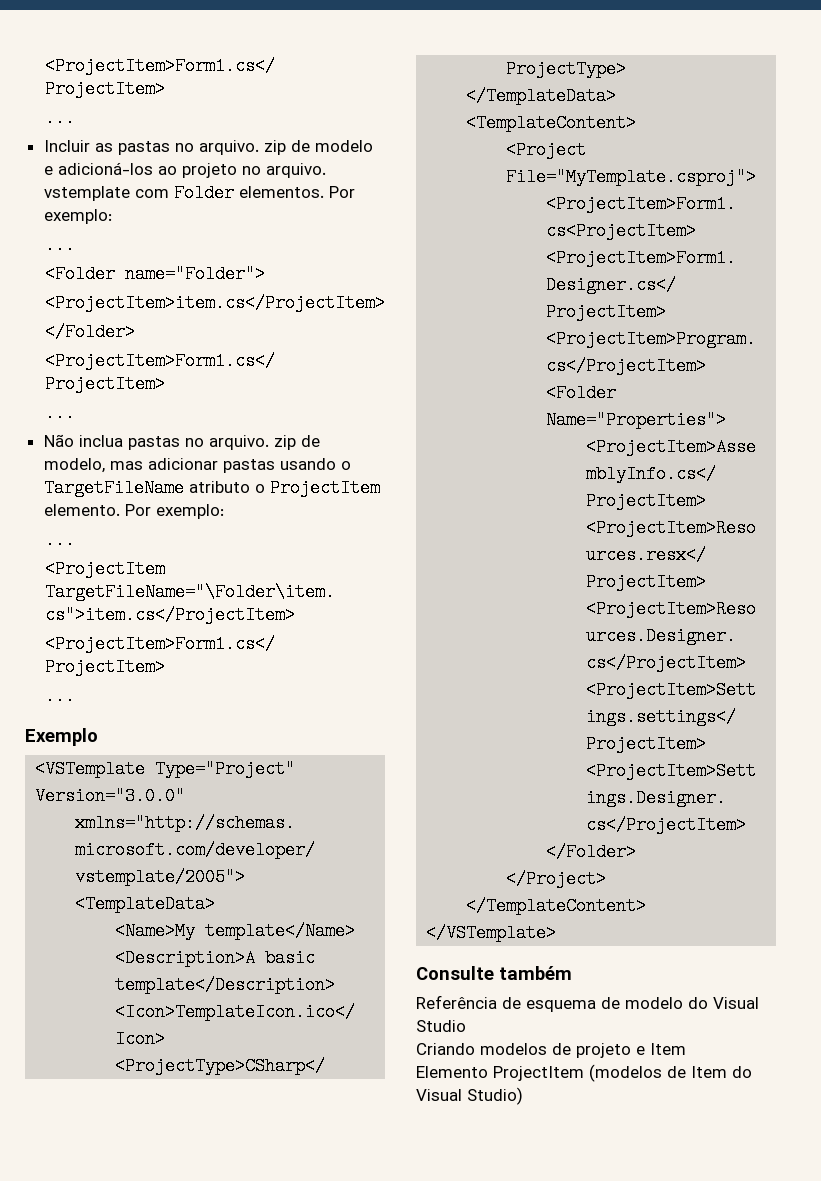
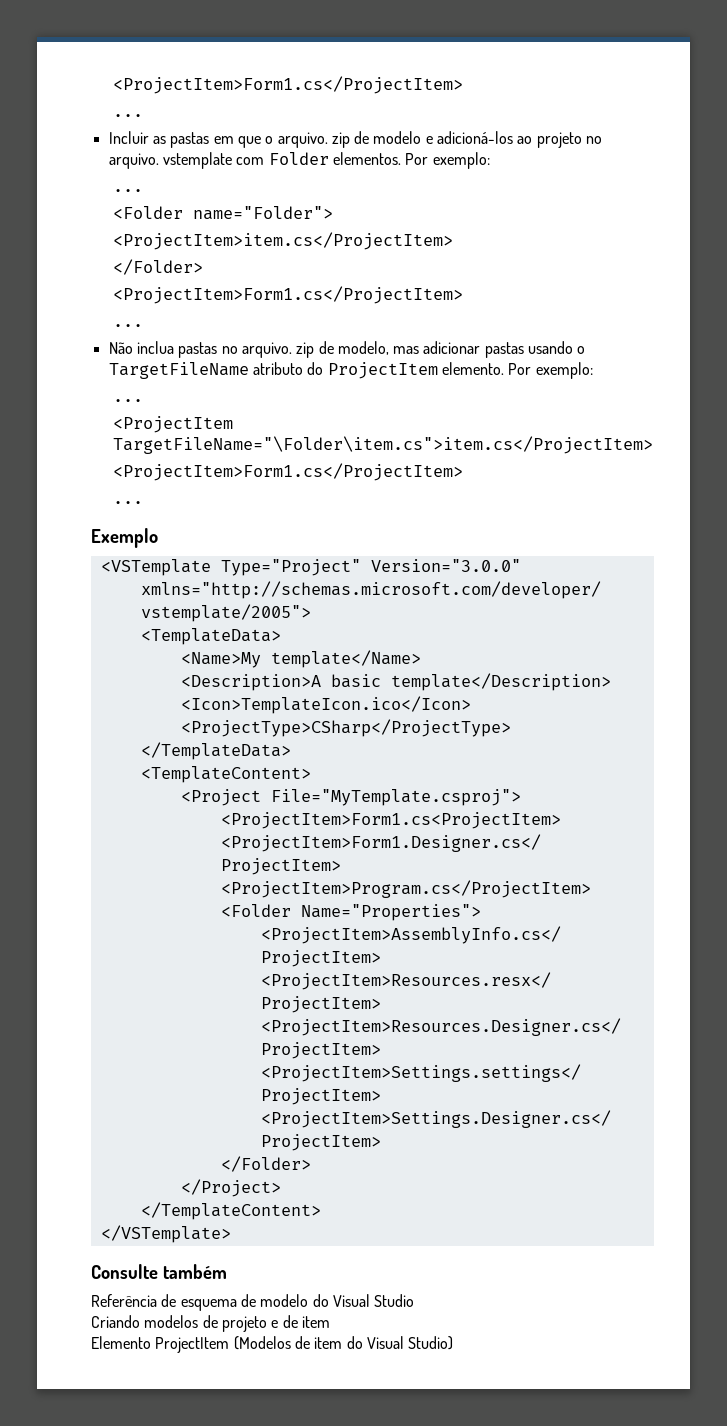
[174,143,194,152] no -> [213,136,274,148] em que o
[254,484,265,493] o -> [307,362,324,375] do
[650,1043,686,1055] Item -> [282,1315,330,1328] de item
[589,1064,727,1082] (modelos de Item -> [233,1336,343,1350] (Modelos de item

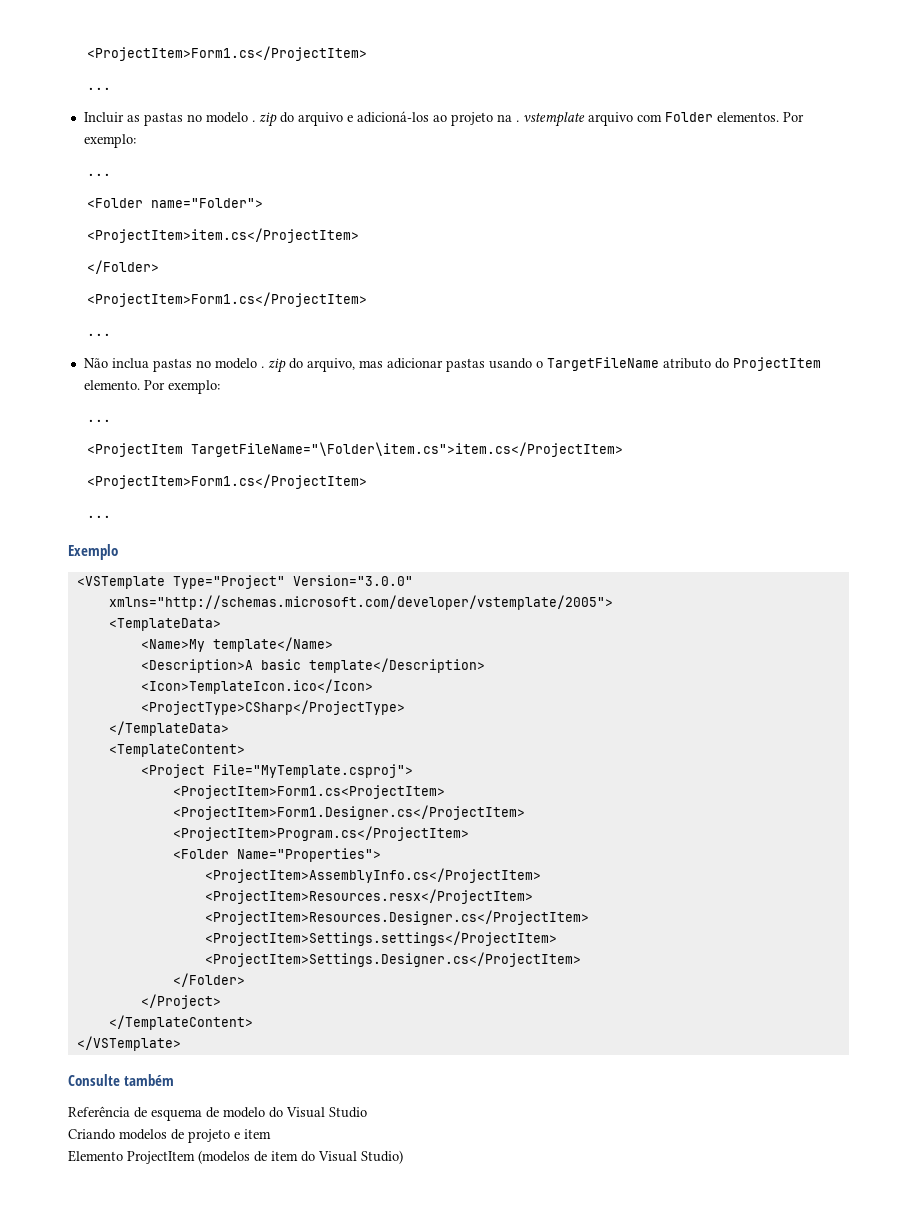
[213,131,603,148] [108,152,232,169] em que o arquivo. zip de modelo e adicioná-los ao projeto no arquivo. vstemplate -> [186,111,633,127] no modelo . zip do arquivo e adicioná-los ao projeto na . vstemplate arquivo
[241,341,389,358] arquivo. zip de modelo, -> [214,358,355,373] modelo . zip do arquivo,
[282,1315,298,1328] de -> (240, 1135) none
[233,1336,291,1350] (Modelos -> [198,1150,250,1164] (modelos

